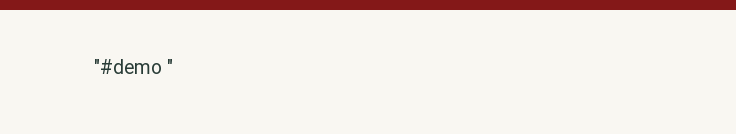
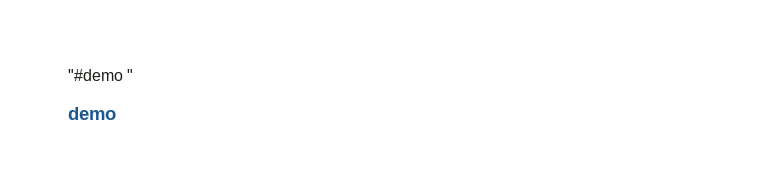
(174, 66) none -> [68,107,116,120] // demo

